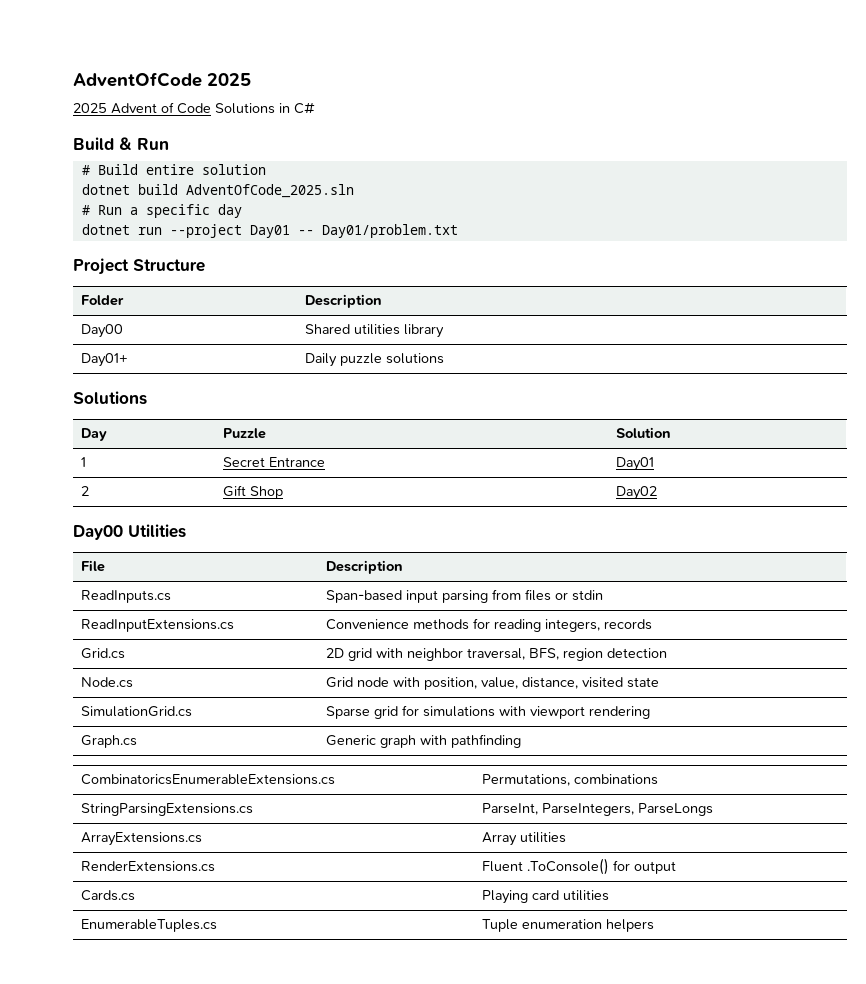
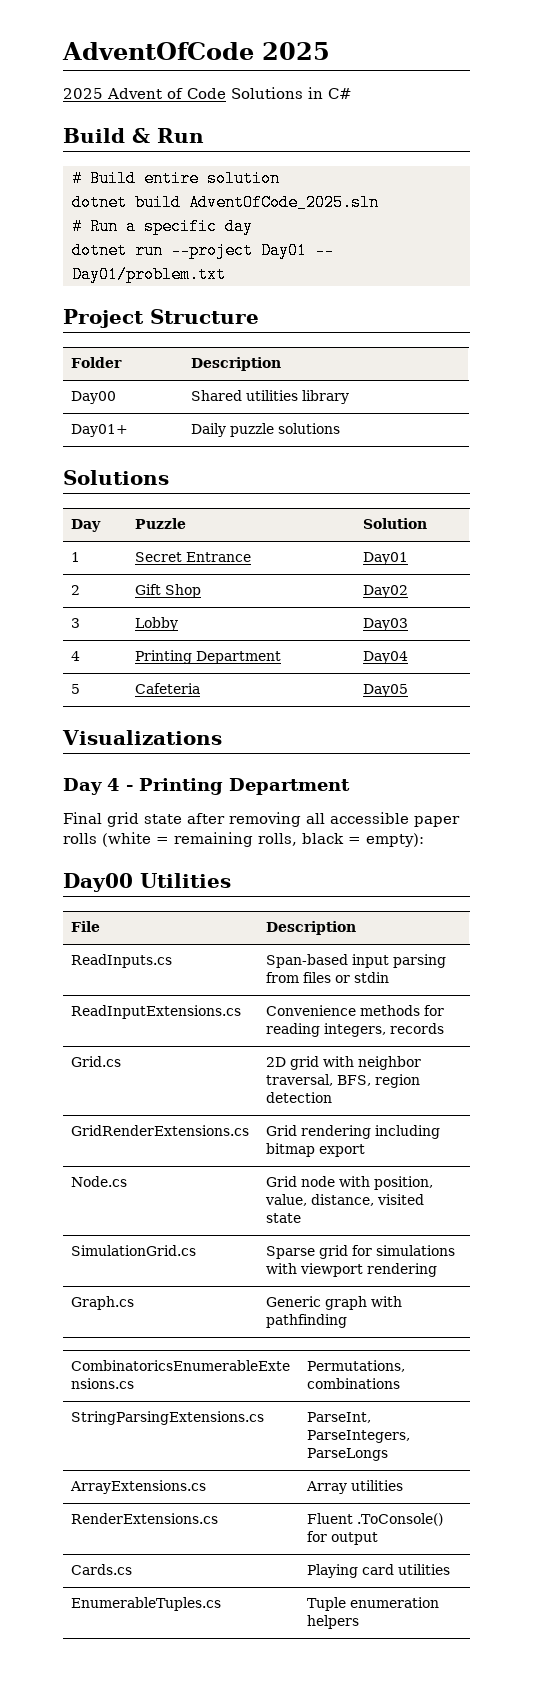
(658, 493) none -> [71,618,81,628] [135,617,179,631] [363,618,409,631] [71,651,81,661] [135,650,282,664] [363,651,409,664] [71,684,81,694] [135,683,201,694] [363,684,409,697] [62,730,222,745] [63,778,350,795] [63,812,460,827] [63,832,424,847] // 3 | Lobby | Day03 // 4 | Printing Department | Day04 // 5 | Cafeteria | Day05 // Visualizations // Day 4 - Printing Department // Final grid state after removing all accessible paper rolls (white = remaining rolls, black = empty):
(668, 653) none -> [71,1125,250,1136] [266,1125,441,1139] [266,1143,366,1157] // GridRenderExtensions.cs | Grid rendering including bitmap export

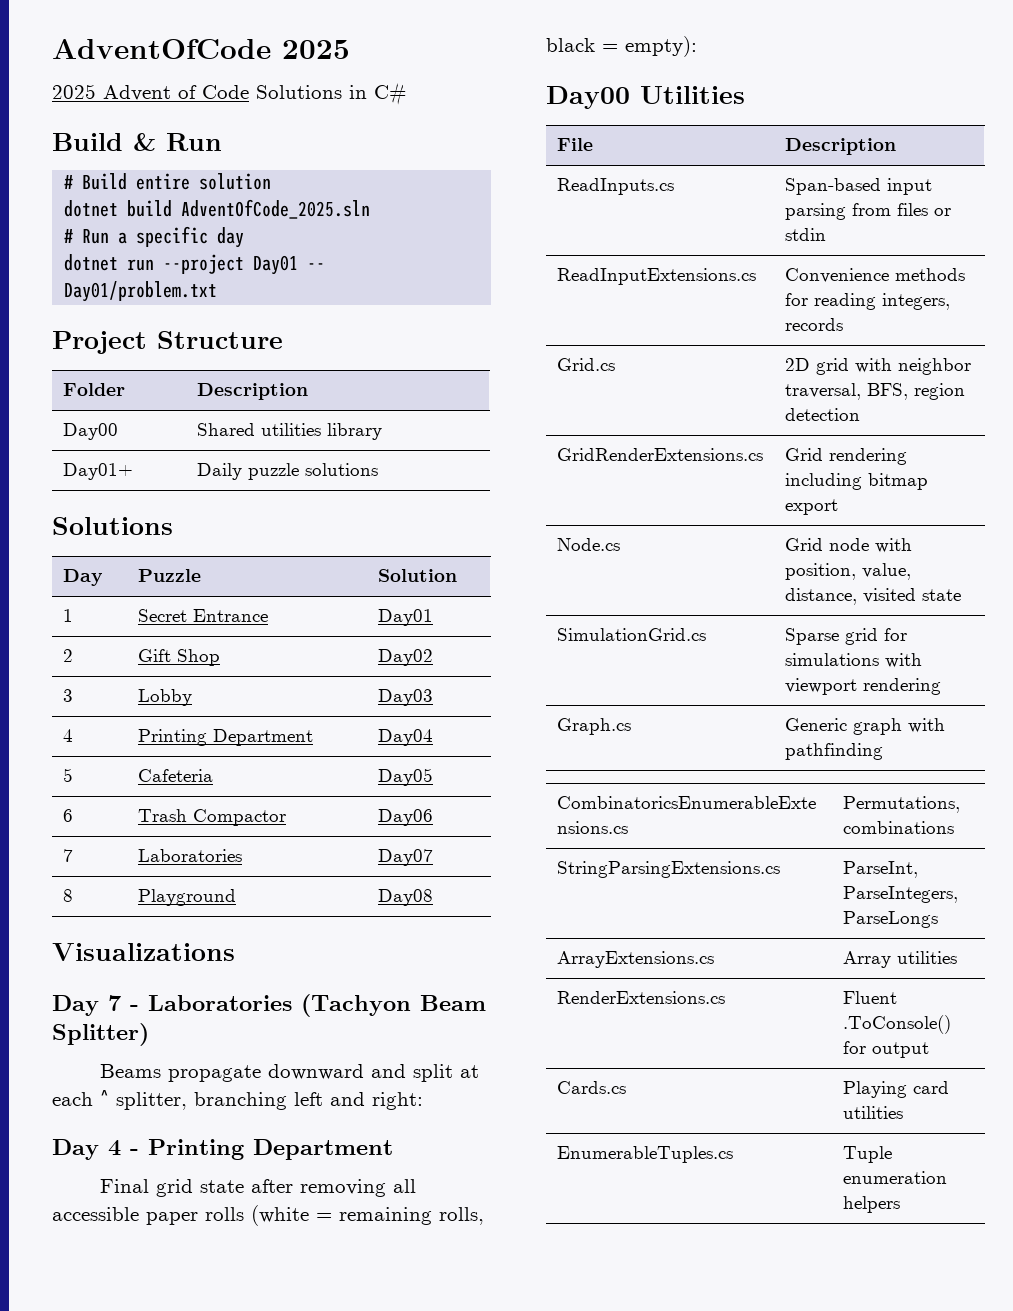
[62,730,222,745] // Visualizations -> [62,809,73,822] [137,809,286,826] [377,809,433,826] [62,849,73,862] [137,849,242,862] [377,849,433,866] [62,889,73,902] [137,889,236,906] [377,889,433,906] [52,943,235,961] [52,994,486,1017] [52,1023,149,1046] [99,1064,479,1082] [52,1090,423,1110] // 6 | Trash Compactor | Day06 // 7 | Laboratories | Day07 // 8 | Playground | Day08 // Visualizations // Day 7 - Laboratories (Tachyon Beam Splitter) // Beams propagate downward and split at each ^ splitter, branching left and right:

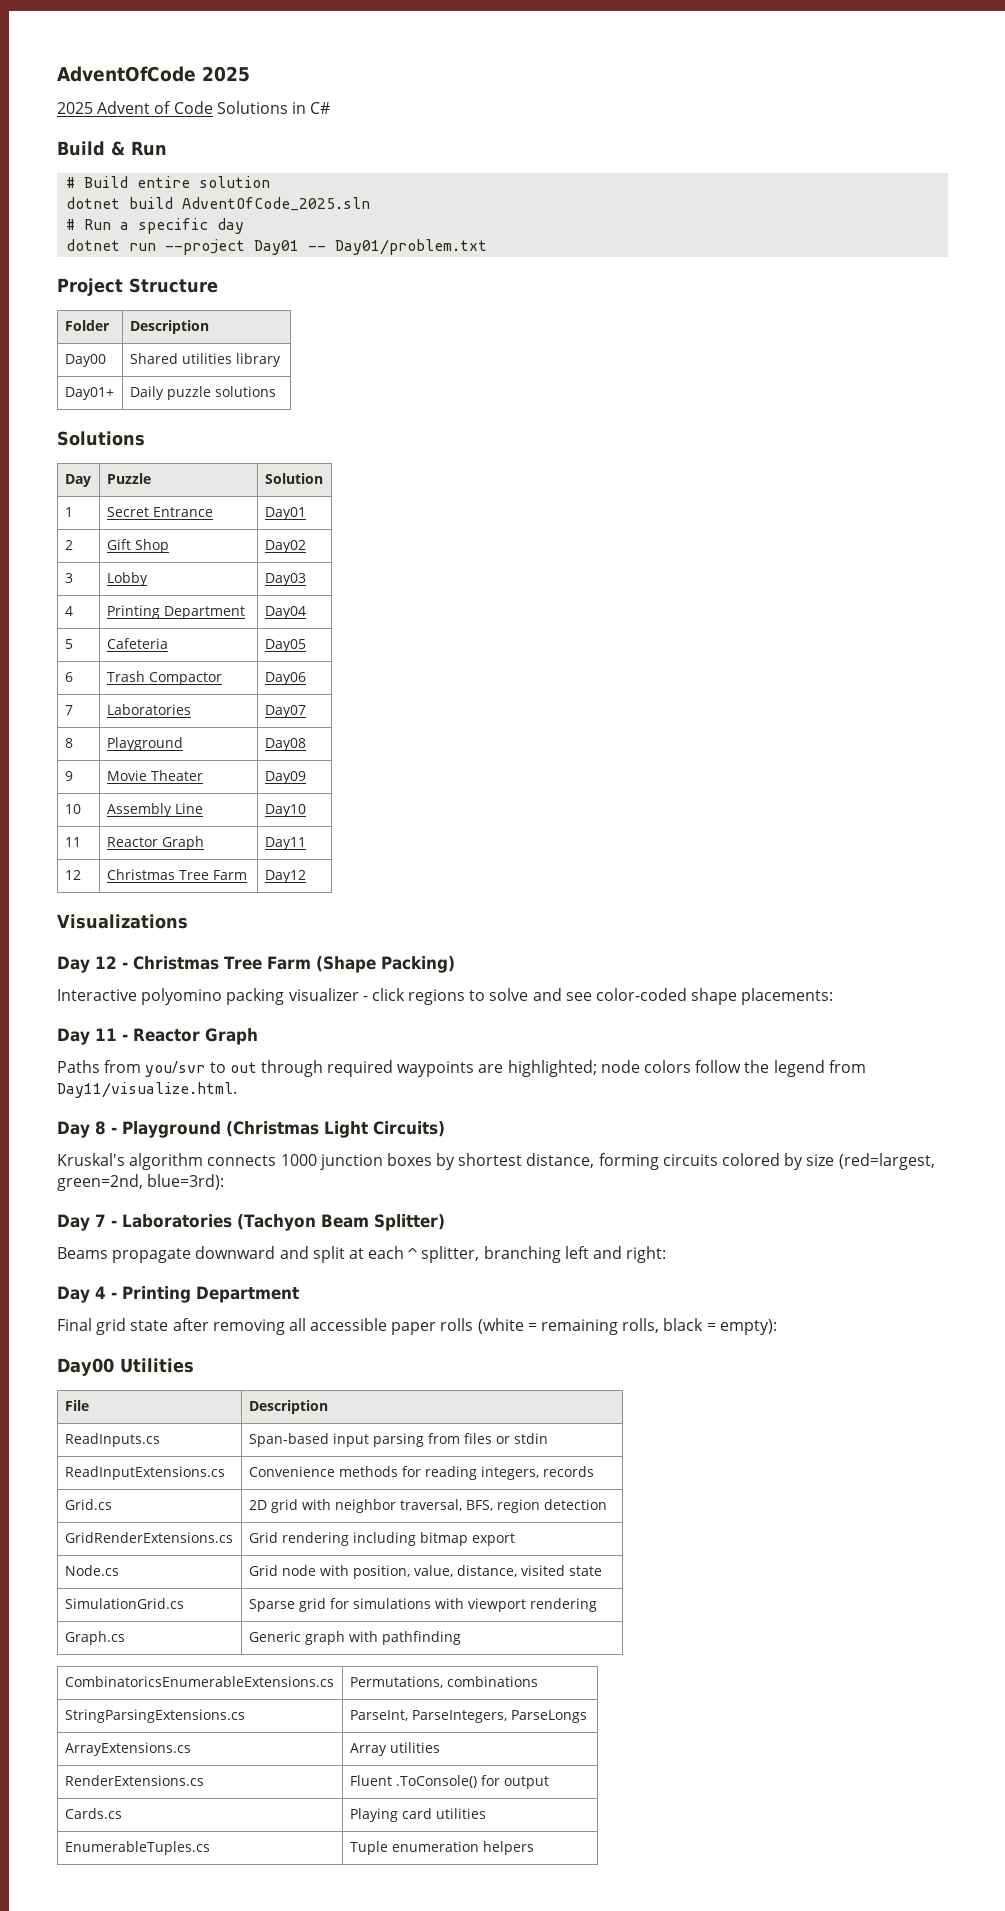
[52,943,235,961] // Visualizations -> [64,771,73,781] [106,770,203,781] [264,771,306,784] [64,804,81,814] [106,803,203,817] [264,804,306,817] [64,837,81,847] [106,836,204,850] [264,837,306,850] [64,870,81,880] [106,869,247,880] [264,870,306,883] [57,914,188,929] [57,956,455,973] [57,988,834,1005] [57,1028,258,1045] [57,1060,866,1077] [57,1082,237,1098] [57,1121,445,1138] [57,1153,935,1170] [57,1174,225,1191] // 9 | Movie Theater | Day09 // 10 | Assembly Line | Day10 // 11 | Reactor Graph | Day11 // 12 | Christmas Tree Farm | Day12 // Visualizations // Day 12 - Christmas Tree Farm (Shape Packing) // Interactive polyomino packing visualizer - click regions to solve and see color-coded shape placements: // Day 11 - Reactor Graph // Paths from you/svr to out through required waypoints are highlighted; node colors follow the legend from Day11/visualize.html. // Day 8 - Playground (Christmas Light Circuits) // Kruskal's algorithm connects 1000 junction boxes by shortest distance, forming circuits colored by size (red=largest, green=2nd, blue=3rd):

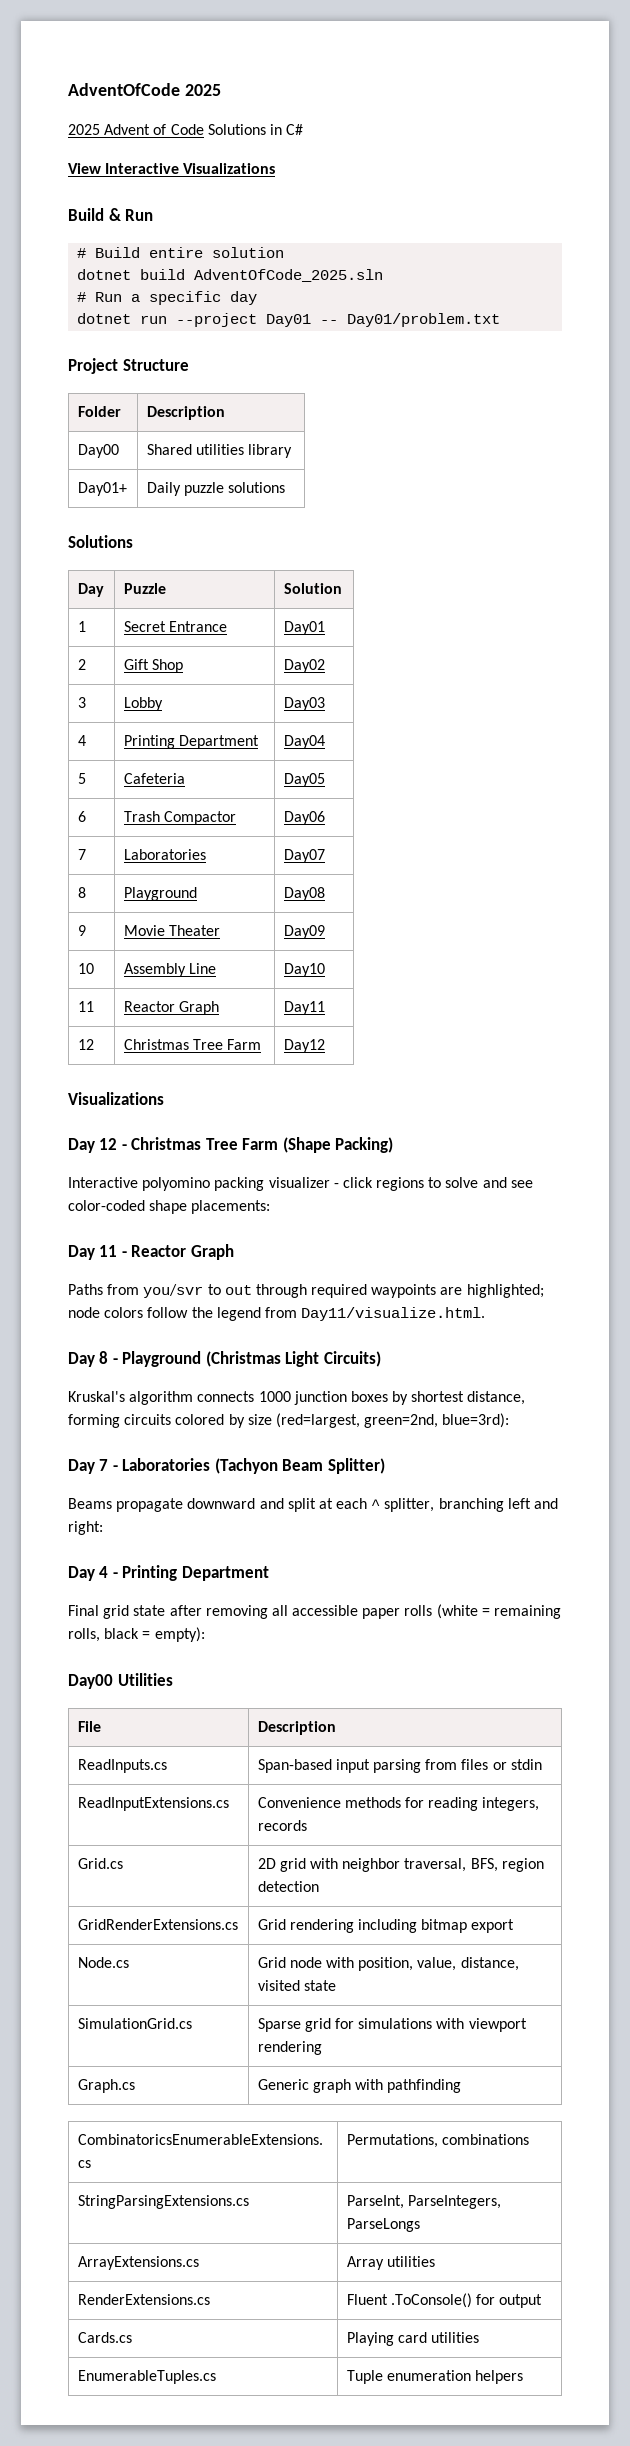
(331, 108) none -> [68,163,276,174] // View Interactive Visualizations

